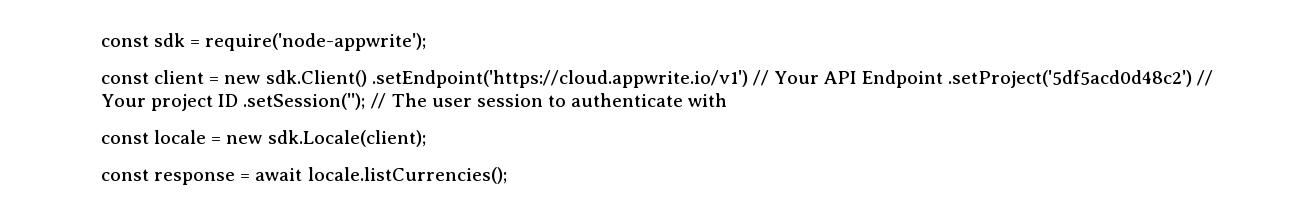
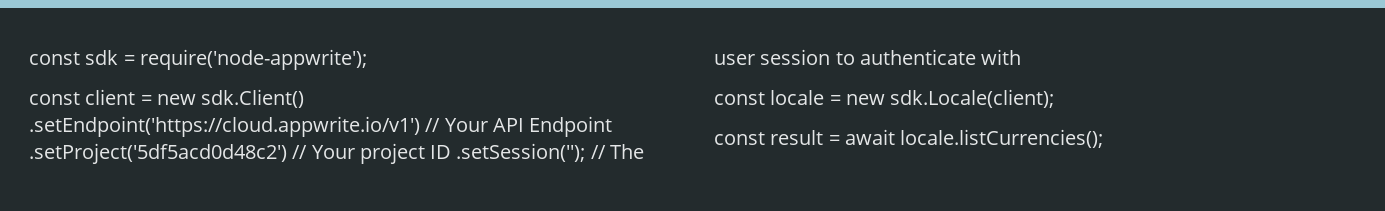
[154,172,236,185] response -> [770,130,824,145] result

